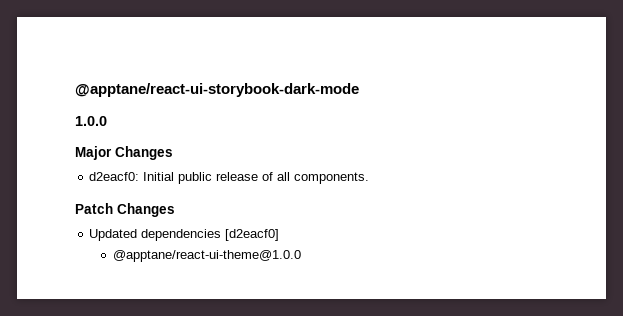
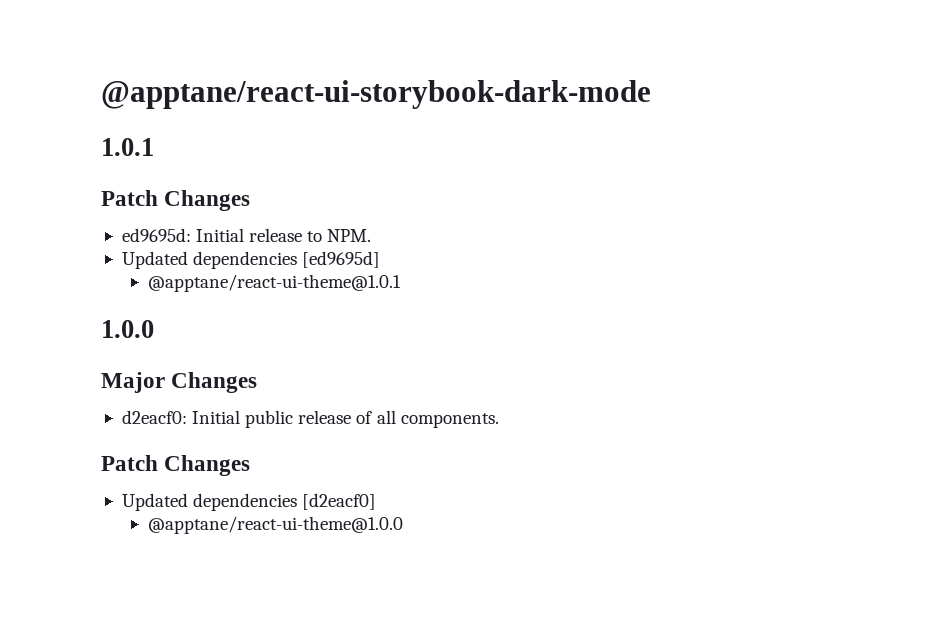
(359, 90) none -> [101,138,154,156] [101,190,251,211] [121,228,372,242] [121,251,381,269] [148,274,402,292] // 1.0.1 // Patch Changes // ed9695d: Initial release to NPM. // Updated dependencies [ed9695d] // @apptane/react-ui-theme@1.0.1

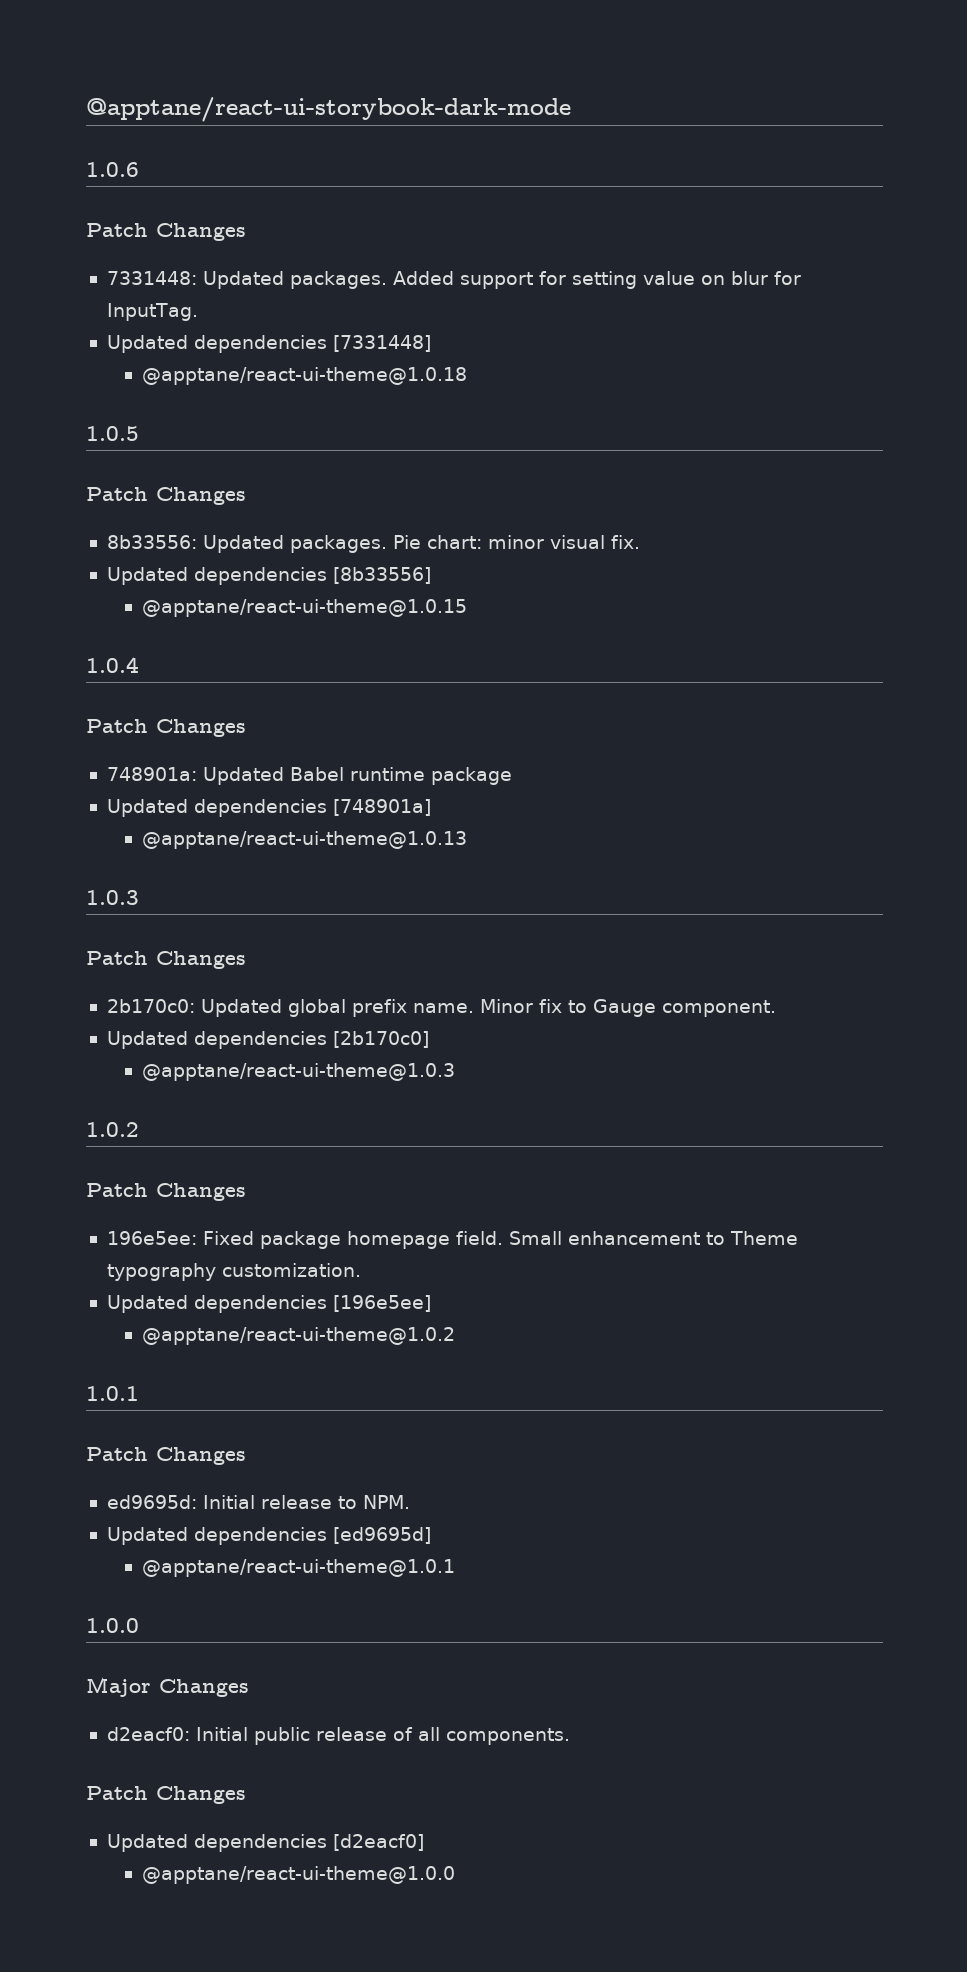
(651, 94) none -> [86,162,139,177] [86,223,246,241] [106,271,801,289] [106,303,198,321] [106,335,431,353] [142,367,468,385] [86,426,139,441] [86,487,246,505] [106,535,640,553] [106,567,431,585] [142,599,468,617] [86,657,139,673] [86,719,246,737] [106,767,512,785] [106,799,431,817] [142,831,468,849] [86,890,139,905] [86,951,246,969] [106,999,776,1017] [106,1031,429,1049] [142,1063,456,1081] [86,1122,139,1137] [86,1183,246,1201] [106,1231,798,1249] [106,1263,361,1281] [106,1295,431,1313] [142,1327,456,1345] // 1.0.6 // Patch Changes // 7331448: Updated packages. Added support for setting value on blur for InputTag. // Updated dependencies [7331448] // @apptane/react-ui-theme@1.0.18 // 1.0.5 // Patch Changes // 8b33556: Updated packages. Pie chart: minor visual fix. // Updated dependencies [8b33556] // @apptane/react-ui-theme@1.0.15 // 1.0.4 // Patch Changes // 748901a: Updated Babel runtime package // Updated dependencies [748901a] // @apptane/react-ui-theme@1.0.13 // 1.0.3 // Patch Changes // 2b170c0: Updated global prefix name. Minor fix to Gauge component. // Updated dependencies [2b170c0] // @apptane/react-ui-theme@1.0.3 // 1.0.2 // Patch Changes // 196e5ee: Fixed package homepage field. Small enhancement to Theme typography customization. // Updated dependencies [196e5ee] // @apptane/react-ui-theme@1.0.2

